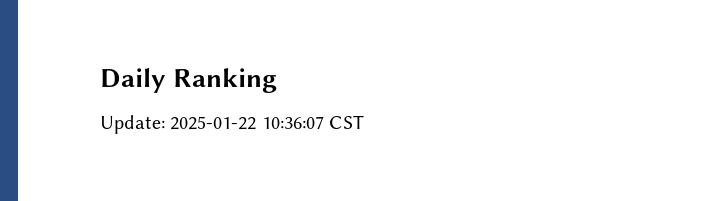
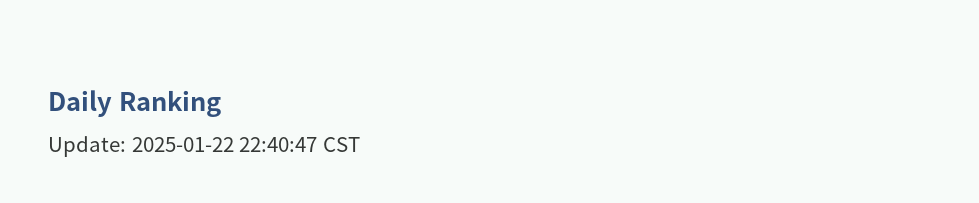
[261,116,324,129] 10:36:07 -> [239,137,318,152] 22:40:47

